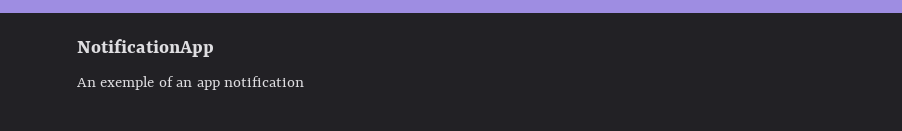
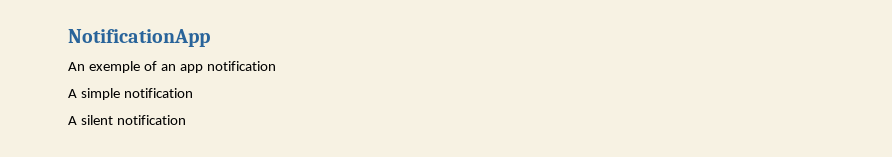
(305, 81) none -> [68,88,193,100] [68,115,186,125] // A simple notification // A silent notification

